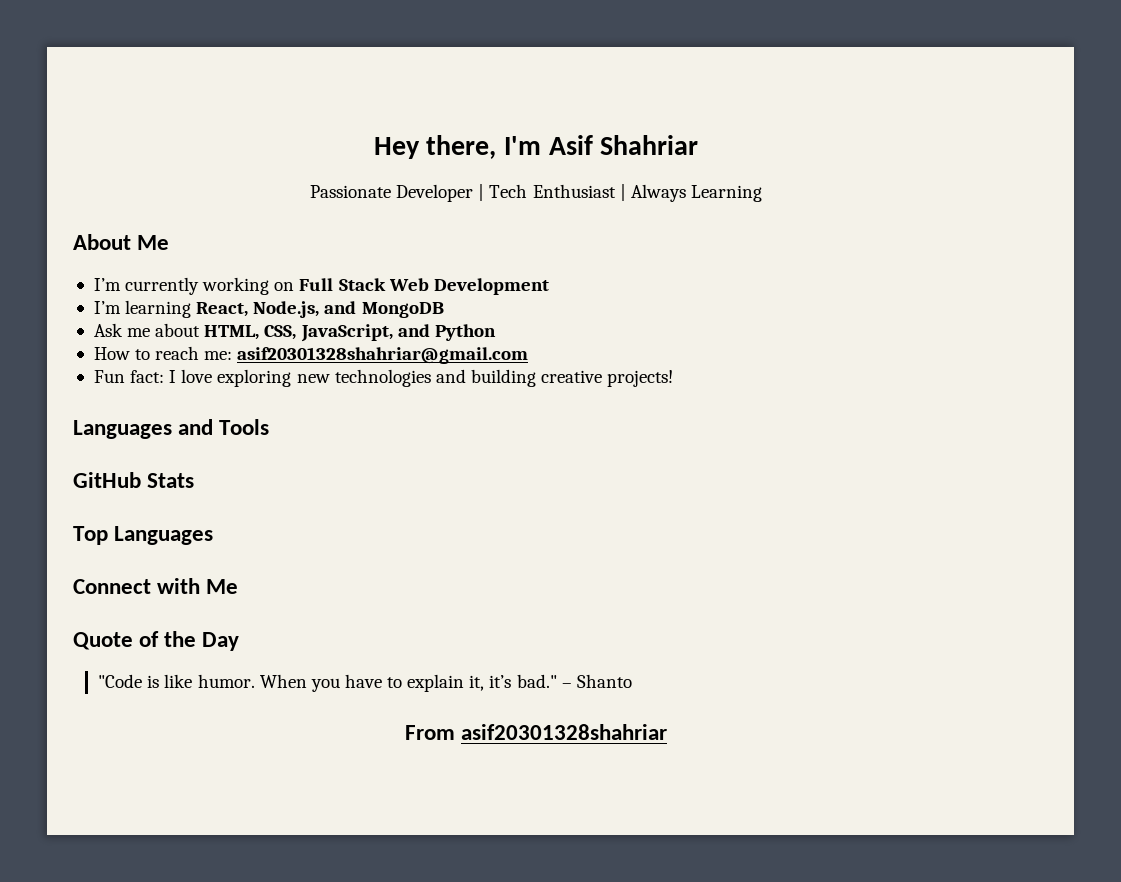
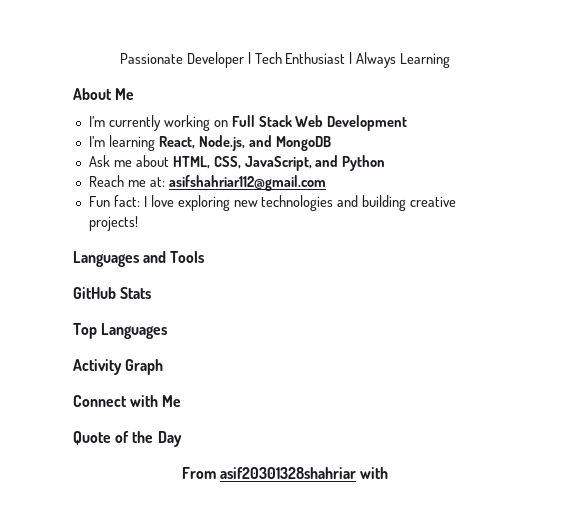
[373,135,699,159] Hey there, I'm Asif Shahriar // -> (119, 58) none
[93,346,529,364] How to reach me: asif20301328shahriar@gmail.com -> [88,175,326,191] Reach me at: asifshahriar112@gmail.com
(214, 535) none -> [73,359,164,375] // Activity Graph
[98,674,632,692] // "Code is like humor. When you have to explain it, it’s bad." – Shanto -> (182, 439) none
(668, 732) none -> [360,467,389,479] with

